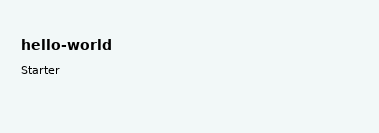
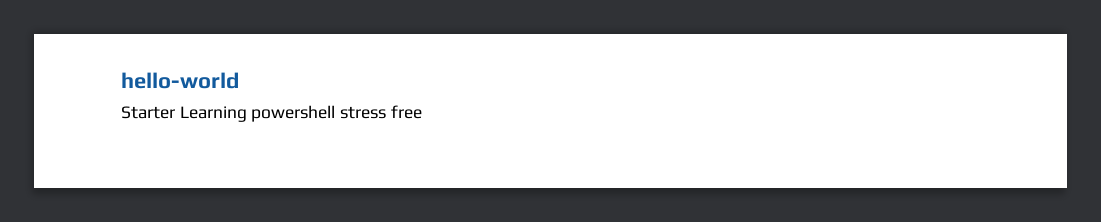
(60, 70) none -> [179,105,422,122] Learning powershell stress free

